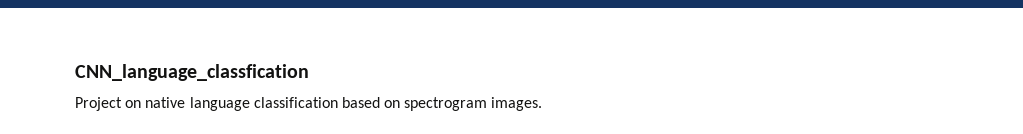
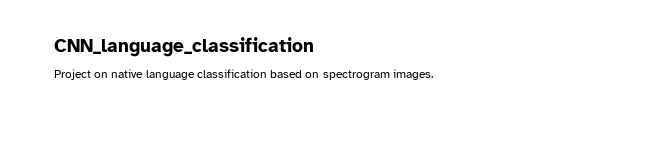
[75,64,309,81] CNN_language_classfication -> [54,37,314,57] CNN_language_classification

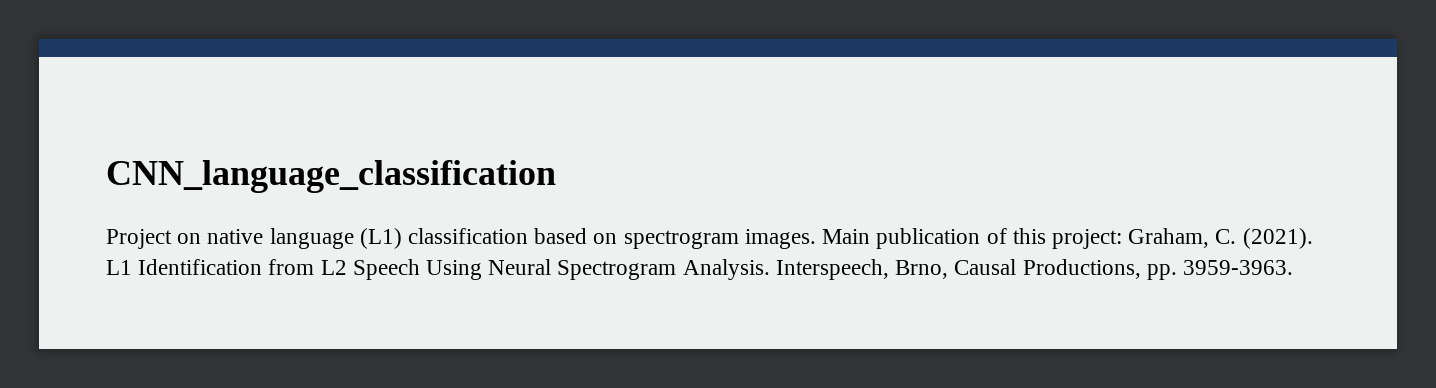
(195, 75) none -> [359,228,402,249] (L1)
(433, 74) none -> [822,228,1313,249] [106,259,1293,280] Main publication of this project: Graham, C. (2021). L1 Identification from L2 Speech Using Neural Spectrogram Analysis. Interspeech, Brno, Causal Productions, pp. 3959-3963.

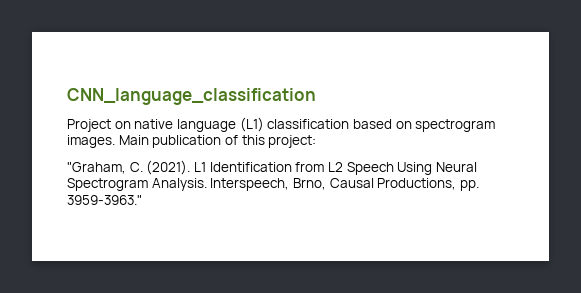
[1128,228,1210,248] Graham, -> [67,162,126,174] // "Graham,
[1182,260,1293,275] 3959-3963. -> [67,195,142,205] 3959-3963."

